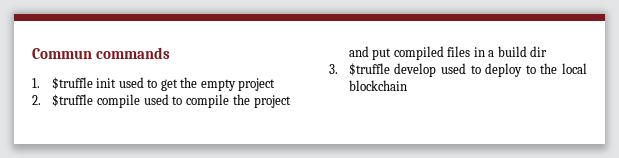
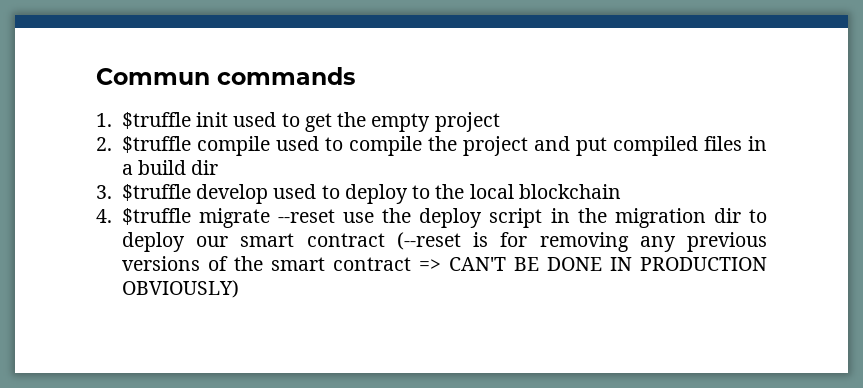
(407, 85) none -> [96,208,768,228] [121,232,767,252] [121,256,767,271] [121,280,239,298] // 4. $truffle migrate --reset use the deploy script in the migration dir to deploy our smart contract (--reset is for removing any previous versions of the smart contract => CAN'T BE DONE IN PRODUCTION OBVIOUSLY)

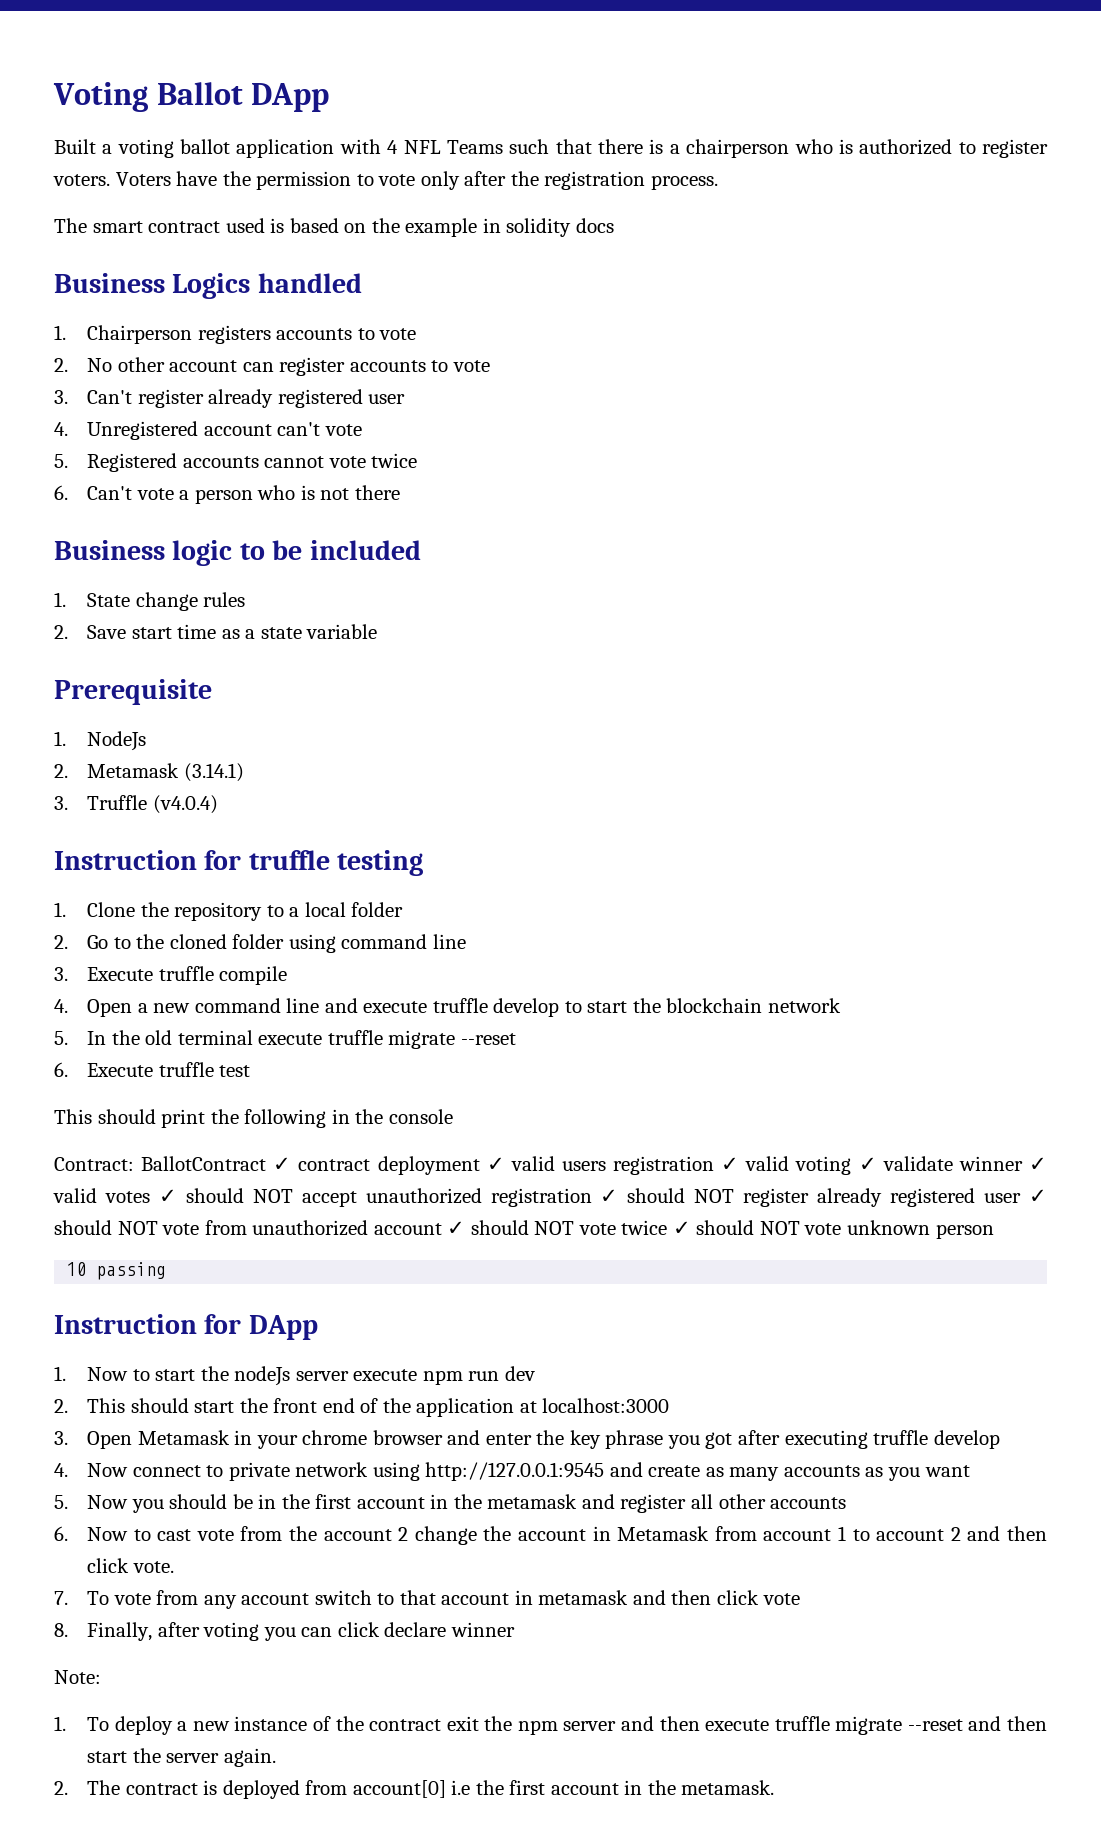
[96,67,355,85] [96,112,500,132] [96,136,767,156] [121,160,219,175] [96,184,621,204] [96,208,768,228] [121,232,767,252] [121,256,767,271] [121,280,239,298] Commun commands // 1. $truffle init used to get the empty project // 2. $truffle compile used to compile the project and put compiled files in a build dir // 3. $truffle develop used to deploy to the local blockchain // 4. $truffle migrate --reset use the deploy script in the migration dir to deploy our smart contract (--reset is for removing any previous versions of the smart contract => CAN'T BE DONE IN PRODUCTION OBVIOUSLY) -> [53,82,330,112] [54,139,1048,158] [53,171,718,190] [54,218,614,237] [54,273,362,299] [54,325,417,344] [54,357,490,376] [54,389,406,408] [54,421,362,440] [54,453,418,472] [54,485,400,504] [54,540,421,566] [54,592,246,611] [54,624,378,639] [54,679,212,705] [54,731,147,751] [54,763,244,782] [54,795,218,814] [54,850,424,876] [54,902,404,921] [54,934,466,953] [54,966,288,985] [54,998,842,1017] [54,1030,516,1049] [54,1062,251,1077] [54,1109,453,1128] [54,1156,1047,1175] [53,1188,1047,1207] [54,1220,994,1239] [66,1262,167,1280] [54,1314,318,1340] [54,1366,535,1386] [54,1398,670,1417] [54,1430,1000,1449] [54,1462,970,1481] [54,1494,847,1513] [54,1526,1048,1545] [87,1558,174,1573] [54,1590,800,1609] [54,1622,515,1641] [54,1670,101,1684] [54,1716,1047,1735] [87,1748,276,1767] [54,1780,775,1799] Voting Ballot DApp // Built a voting ballot application with 4 NFL Teams such that there is a chairperson who is authorized to register voters. Voters have the permission to vote only after the registration process. // The smart contract used is based on the example in solidity docs // Business Logics handled // 1. Chairperson registers accounts to vote // 2. No other account can register accounts to vote // 3. Can't register already registered user // 4. Unregistered account can't vote // 5. Registered accounts cannot vote twice // 6. Can't vote a person who is not there // Business logic to be included // 1. State change rules // 2. Save start time as a state variable // Prerequisite // 1. NodeJs // 2. Metamask (3.14.1) // 3. Truffle (v4.0.4) // Instruction for truffle testing // 1. Clone the repository to a local folder // 2. Go to the cloned folder using command line // 3. Execute truffle compile // 4. Open a new command line and execute truffle develop to start the blockchain network // 5. In the old terminal execute truffle migrate --reset // 6. Execute truffle test // This should print the following in the console // Contract: BallotContract ✓ contract deployment ✓ valid users registration ✓ valid voting ✓ validate winner ✓ valid votes ✓ should NOT accept unauthorized registration ✓ should NOT register already registered user ✓ should NOT vote from unauthorized account ✓ should NOT vote twice ✓ should NOT vote unknown person // 10 passing // Instruction for DApp // 1. Now to start the nodeJs server execute npm run dev // 2. This should start the front end of the application at localhost:3000 // 3. Open Metamask in your chrome browser and enter the key phrase you got after executing truffle develop // 4. Now connect to private network using http://127.0.0.1:9545 and create as many accounts as you want // 5. Now you should be in the first account in the metamask and register all other accounts // 6. Now to cast vote from the account 2 change the account in Metamask from account 1 to account 2 and then click vote. // 7. To vote from any account switch to that account in metamask and then click vote // 8. Finally, after voting you can click declare winner // Note: // 1. To deploy a new instance of the contract exit the npm server and then execute truffle migrate --reset and then start the server again. // 2. The contract is deployed from account[0] i.e the first account in the metamask.

